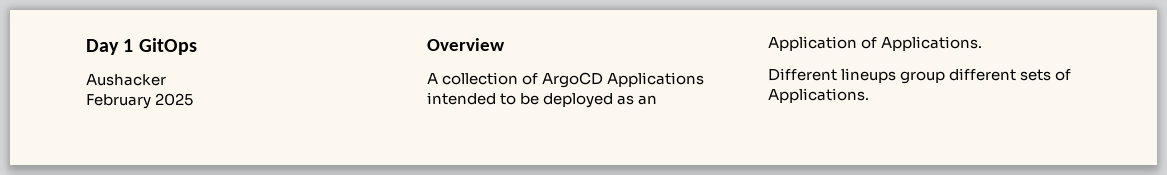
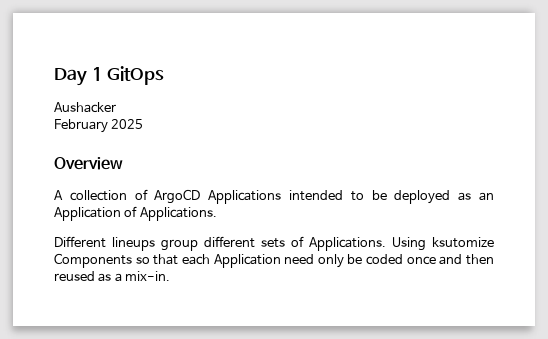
(869, 95) none -> [392,237,494,251] [54,253,494,268] [54,271,171,282] Using ksutomize Components so that each Application need only be coded once and then reused as a mix-in.

